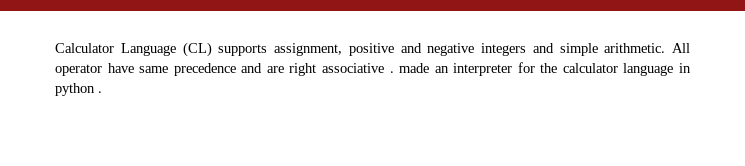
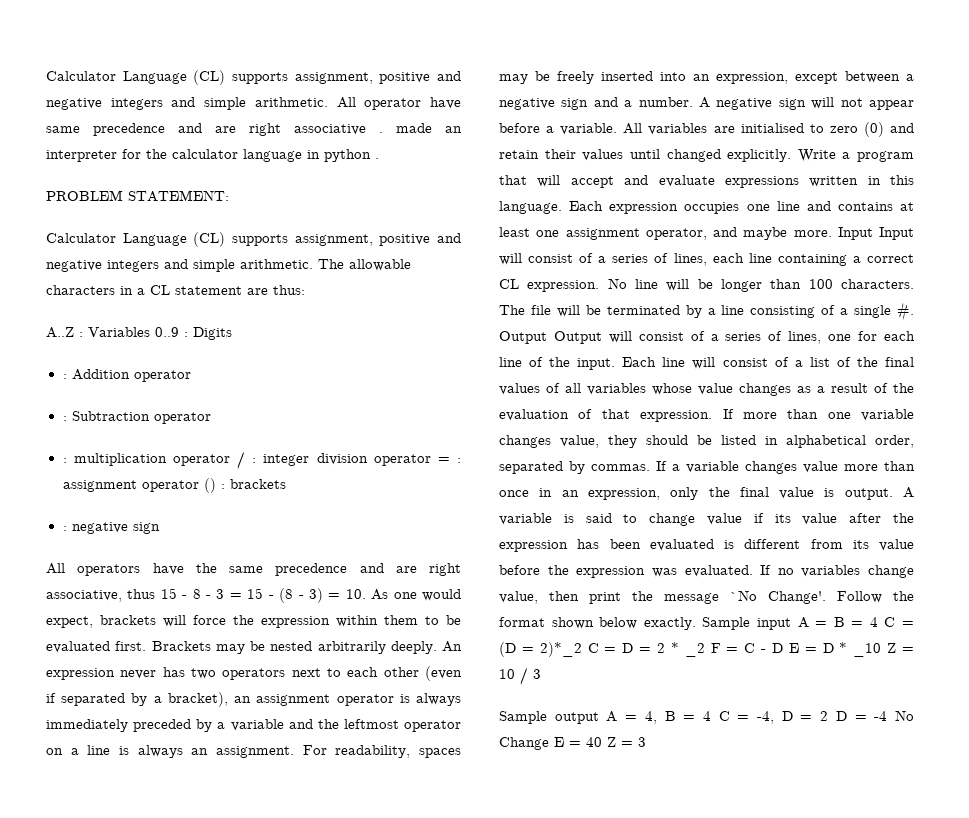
(102, 92) none -> [46,190,229,202] [46,232,461,247] [46,259,411,272] [46,285,305,295] [46,327,232,340] [62,369,191,382] [62,411,211,424] [62,451,461,469] [62,478,286,493] [62,522,160,534] [46,563,461,576] [46,588,462,603] [46,615,461,628] [46,641,462,654] [46,666,462,681] [46,692,462,707] [46,719,461,732] [46,745,462,758] [499,71,914,84] [499,97,914,110] [499,122,915,137] [499,149,914,162] [499,175,914,188] [499,201,914,214] [499,227,914,240] [499,253,914,266] [499,278,914,292] [499,302,914,321] [499,331,916,344] [499,357,915,370] [499,383,914,396] [499,409,914,422] [499,435,914,448] [499,461,915,474] [499,487,914,500] [499,513,914,526] [499,539,914,552] [499,565,914,578] [499,590,914,604] [499,617,914,630] [499,642,914,657] [499,667,541,685] [499,710,914,724] [499,737,646,750] // PROBLEM STATEMENT: // Calculator Language (CL) supports assignment, positive and negative integers and simple arithmetic. The allowable characters in a CL statement are thus: // A..Z : Variables 0..9 : Digits // : Addition operator // : Subtraction operator // : multiplication operator / : integer division operator = : assignment operator () : brackets // : negative sign // All operators have the same precedence and are right associative, thus 15 - 8 - 3 = 15 - (8 - 3) = 10. As one would expect, brackets will force the expression within them to be evaluated first. Brackets may be nested arbitrarily deeply. An expression never has two operators next to each other (even if separated by a bracket), an assignment operator is always immediately preceded by a variable and the leftmost operator on a line is always an assignment. For readability, spaces may be freely inserted into an expression, except between a negative sign and a number. A negative sign will not appear before a variable. All variables are initialised to zero (0) and retain their values until changed explicitly. Write a program that will accept and evaluate expressions written in this language. Each expression occupies one line and contains at least one assignment operator, and maybe more. Input Input will consist of a series of lines, each line containing a correct CL expression. No line will be longer than 100 characters. The file will be terminated by a line consisting of a single #. Output Output will consist of a series of lines, one for each line of the input. Each line will consist of a list of the final values of all variables whose value changes as a result of the evaluation of that expression. If more than one variable changes value, they should be listed in alphabetical order, separated by commas. If a variable changes value more than once in an expression, only the final value is output. A variable is said to change value if its value after the expression has been evaluated is different from its value before the expression was evaluated. If no variables change value, then print the message `No Change'. Follow the format shown below exactly. Sample input A = B = 4 C = (D = 2)*_2 C = D = 2 * _2 F = C - D E = D * _10 Z = 10 / 3 // Sample output A = 4, B = 4 C = -4, D = 2 D = -4 No Change E = 40 Z = 3

